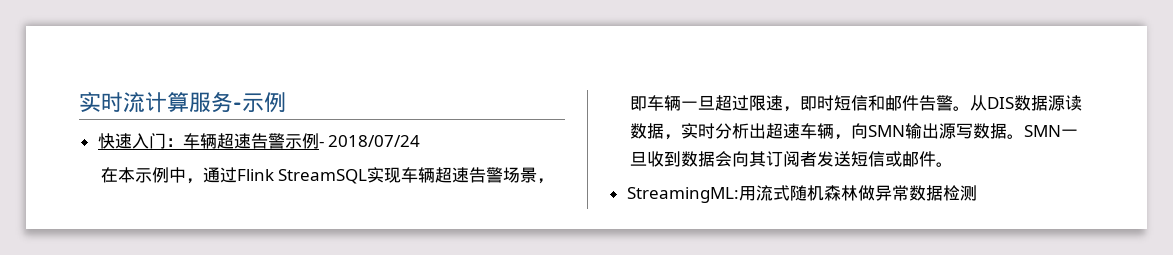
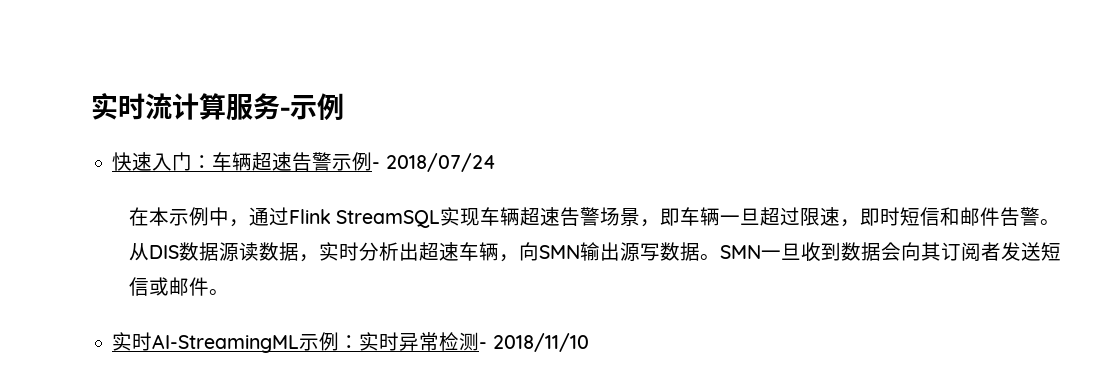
[626,185,977,203] StreamingML:用流式随机森林做异常数据检测 -> [112,332,589,353] 实时AI-StreamingML示例：实时异常检测- 2018/11/10

